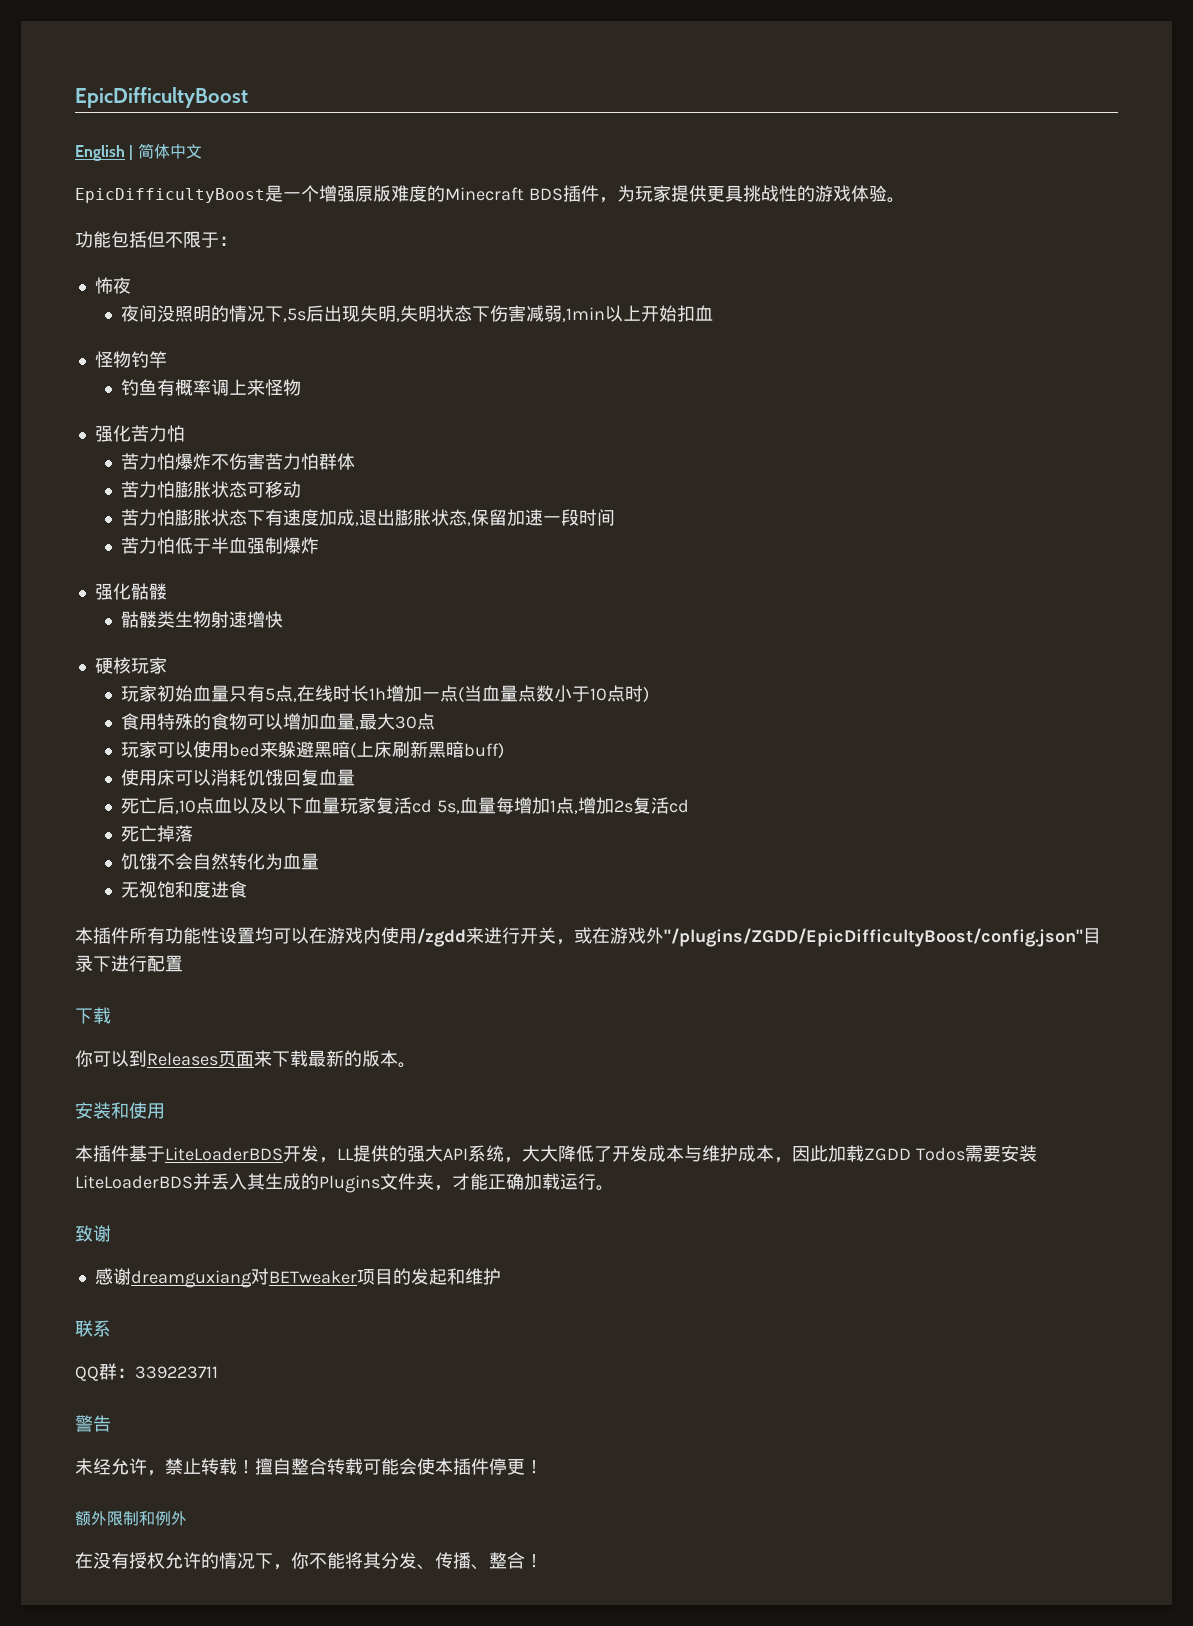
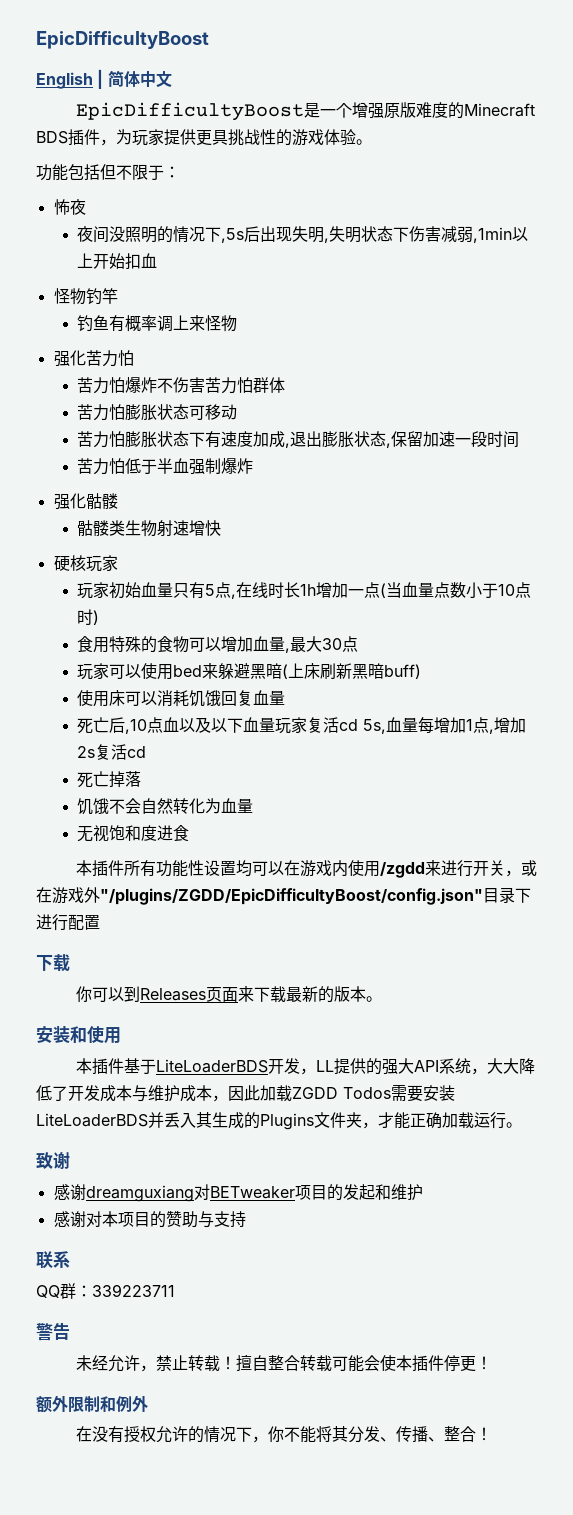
(501, 1276) none -> [53,1211,246,1228] // 感谢对本项目的赞助与支持

